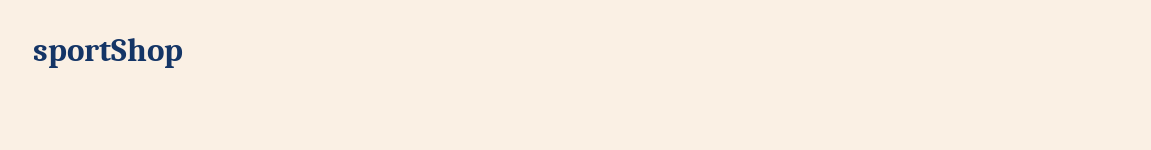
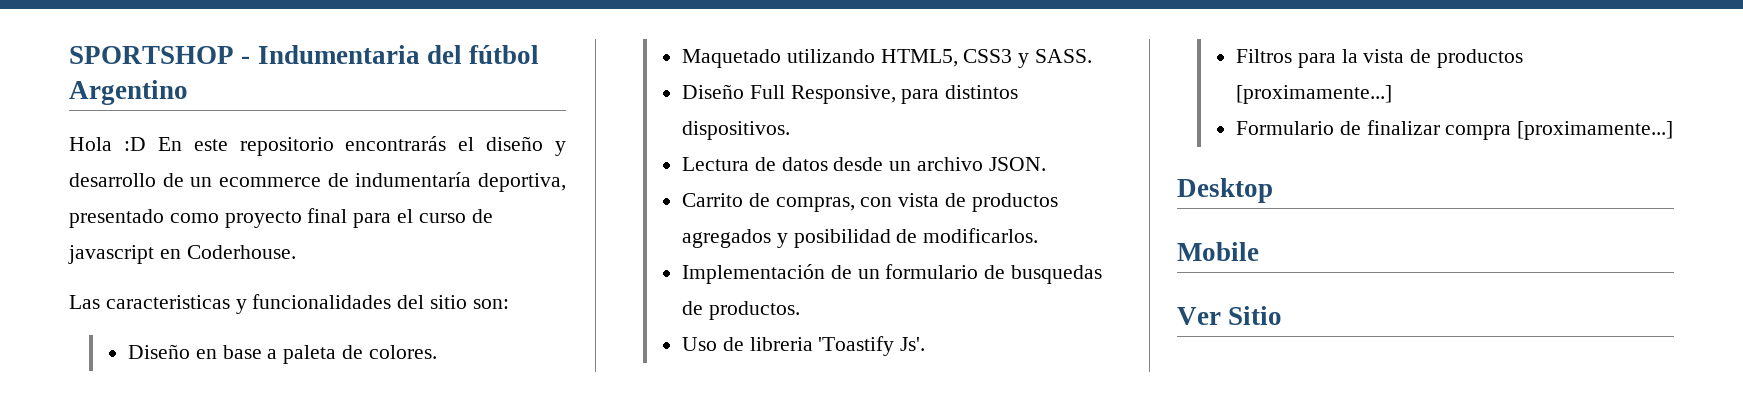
[33,38,183,68] sportShop -> [69,45,540,64] [69,80,188,105] [69,136,566,156] [69,172,566,192] [69,208,493,228] [68,245,296,264] [69,294,509,314] [128,344,437,364] [682,49,1093,68] [682,84,1019,104] [682,121,791,140] [682,157,1046,171] [682,193,1058,212] [682,228,1039,248] [682,264,1103,284] [682,301,800,320] [682,336,926,356] [1236,49,1524,68] [1236,85,1393,104] [1236,120,1674,140] [1177,178,1273,203] [1177,242,1259,261] [1177,306,1283,325] SPORTSHOP - Indumentaria del fútbol Argentino // Hola :D En este repositorio encontrarás el diseño y desarrollo de un ecommerce de indumentaría deportiva, presentado como proyecto final para el curso de javascript en Coderhouse. // Las caracteristicas y funcionalidades del sitio son: // Diseño en base a paleta de colores. // Maquetado utilizando HTML5, CSS3 y SASS. // Diseño Full Responsive, para distintos dispositivos. // Lectura de datos desde un archivo JSON. // Carrito de compras, con vista de productos agregados y posibilidad de modificarlos. // Implementación de un formulario de busquedas de productos. // Uso de libreria 'Toastify Js'. // Filtros para la vista de productos [proximamente...] // Formulario de finalizar compra [proximamente...] // Desktop // Mobile // Ver Sitio

